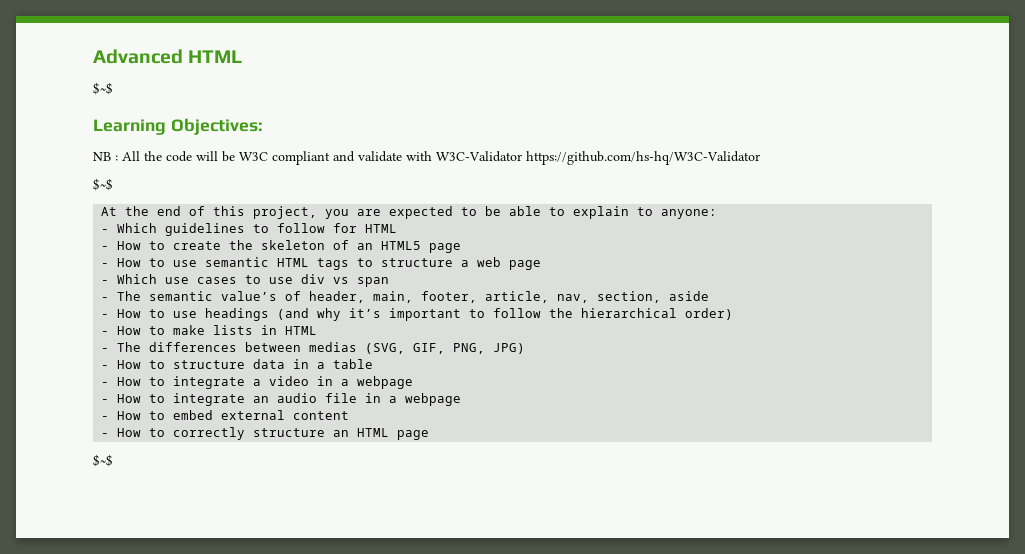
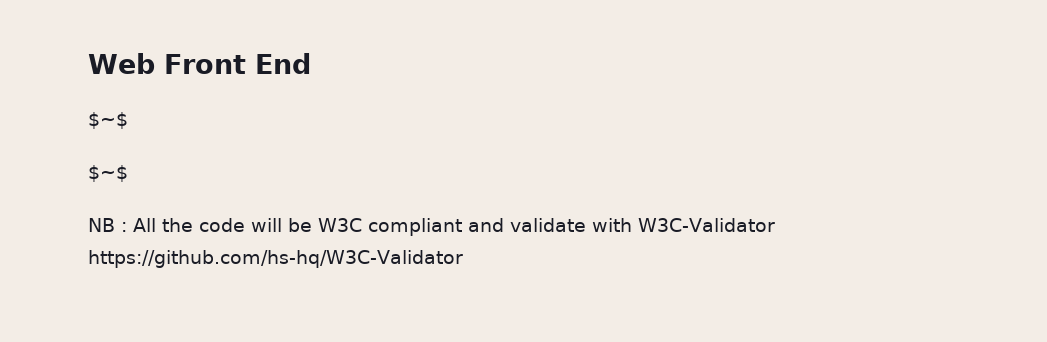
[93,49,243,64] [93,82,113,95] [93,118,262,135] Advanced HTML // $~$ // Learning Objectives: -> [88,53,311,74] [88,112,128,129] [88,165,128,182] Web Front End // $~$ // $~$
[93,178,113,191] [101,206,718,219] [101,223,398,236] [101,240,462,253] [101,257,542,270] [101,274,390,287] [101,291,710,303] [101,308,734,321] [101,325,318,335] [101,342,526,354] [101,359,374,369] [101,376,414,389] [101,393,462,406] [101,410,350,420] [101,427,430,440] [93,454,113,467] // $~$ // At the end of this project, you are expected to be able to explain to anyone: // - Which guidelines to follow for HTML // - How to create the skeleton of an HTML5 page // - How to use semantic HTML tags to structure a web page // - Which use cases to use div vs span // - The semantic value’s of header, main, footer, article, nav, section, aside // - How to use headings (and why it’s important to follow the hierarchical order) // - How to make lists in HTML // - The differences between medias (SVG, GIF, PNG, JPG) // - How to structure data in a table // - How to integrate a video in a webpage // - How to integrate an audio file in a webpage // - How to embed external content // - How to correctly structure an HTML page // $~$ -> (463, 259) none

